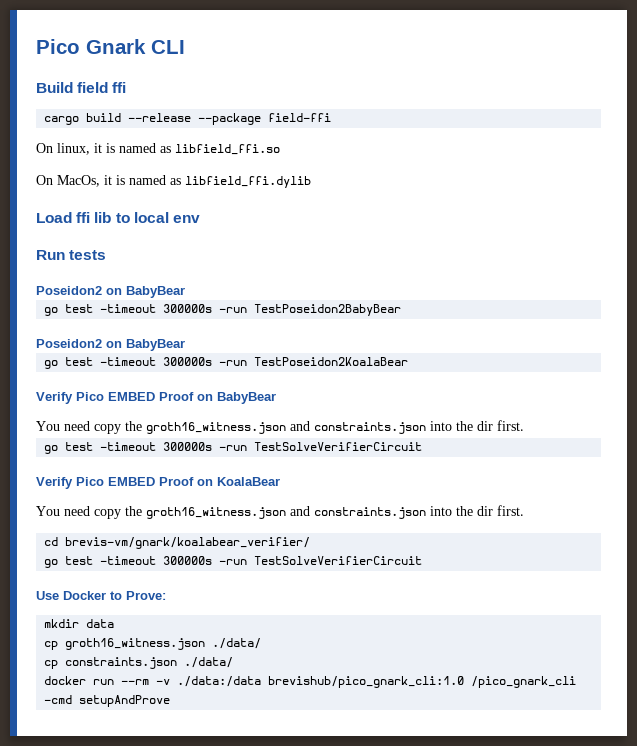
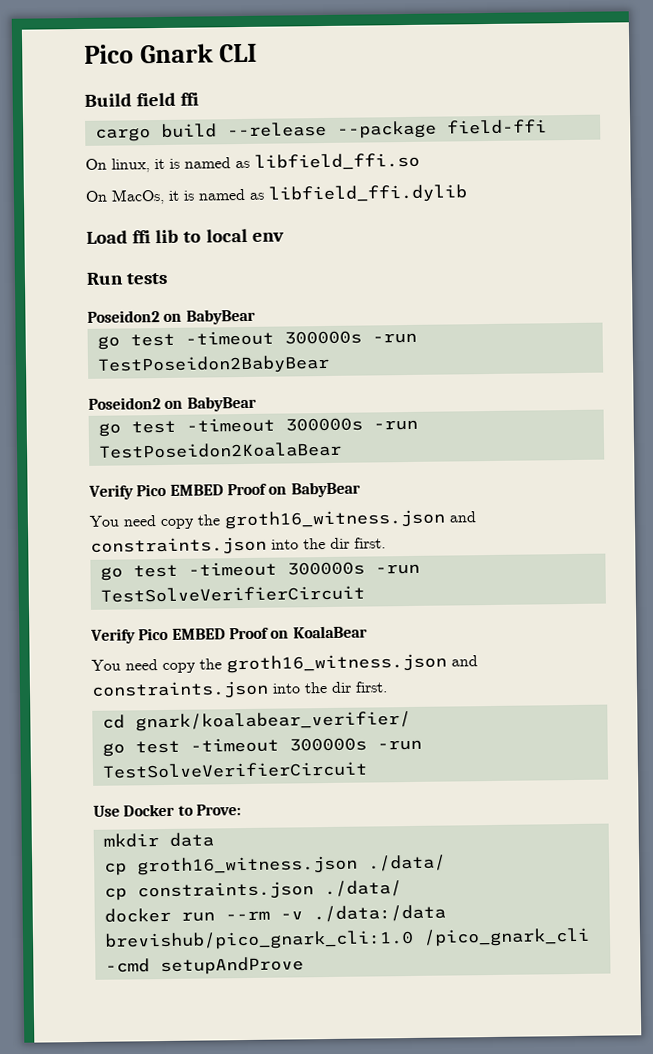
[65,537,311,549] brevis-vm/gnark/koalabear_verifier/ -> [134,710,411,732] gnark/koalabear_verifier/

